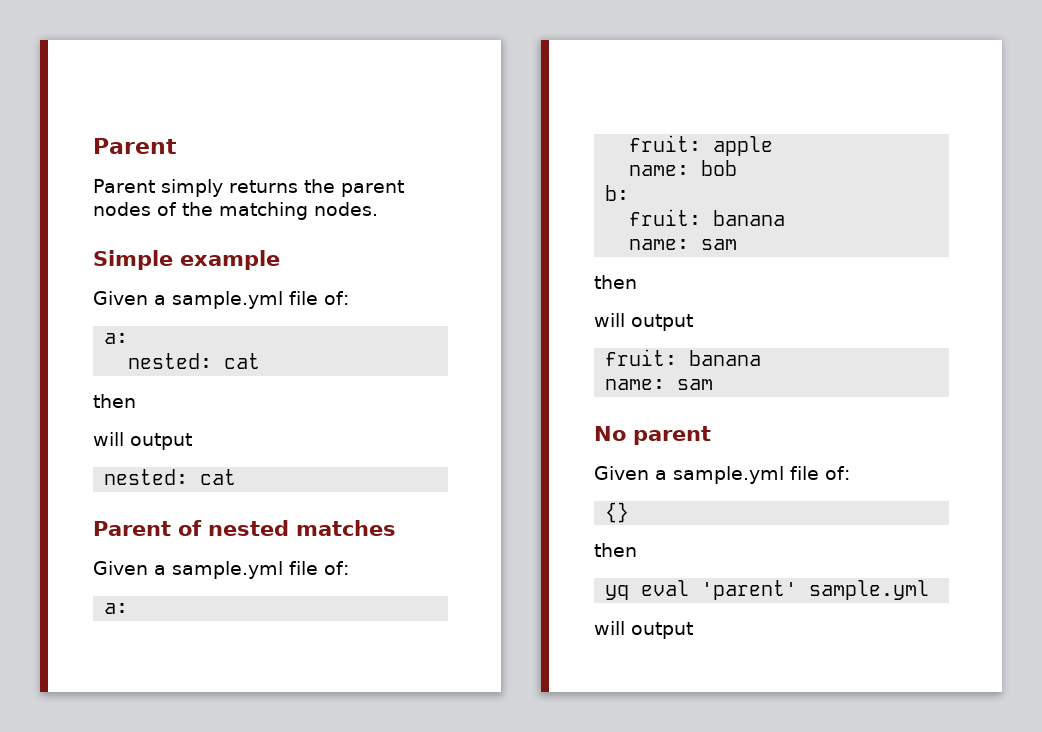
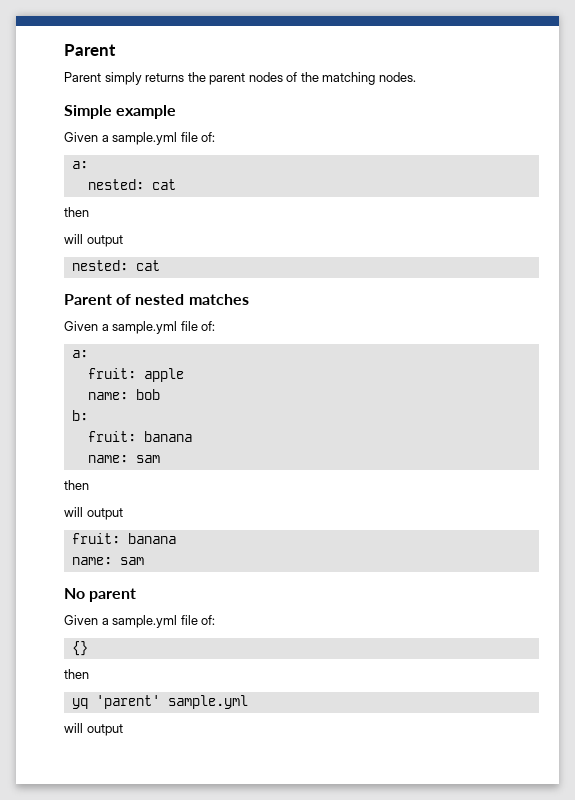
[641,580,690,596] eval -> (88, 703) none

